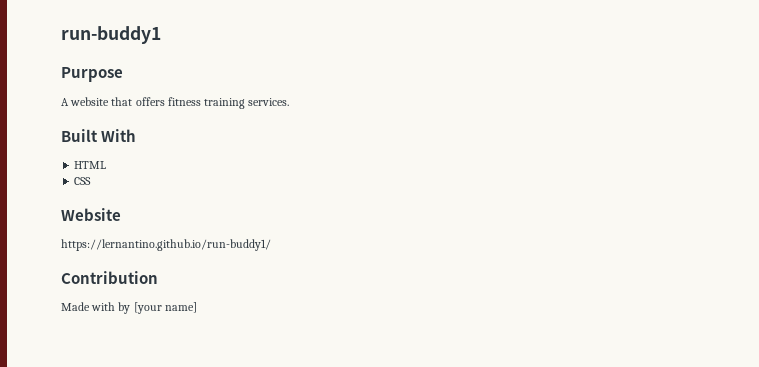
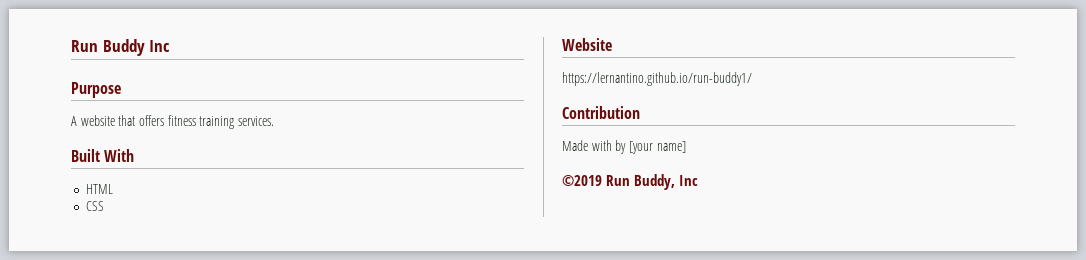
[61,26,161,44] run-buddy1 -> [71,39,171,56] Run Buddy Inc
(197, 307) none -> [562,174,698,190] // ©2019 Run Buddy, Inc

